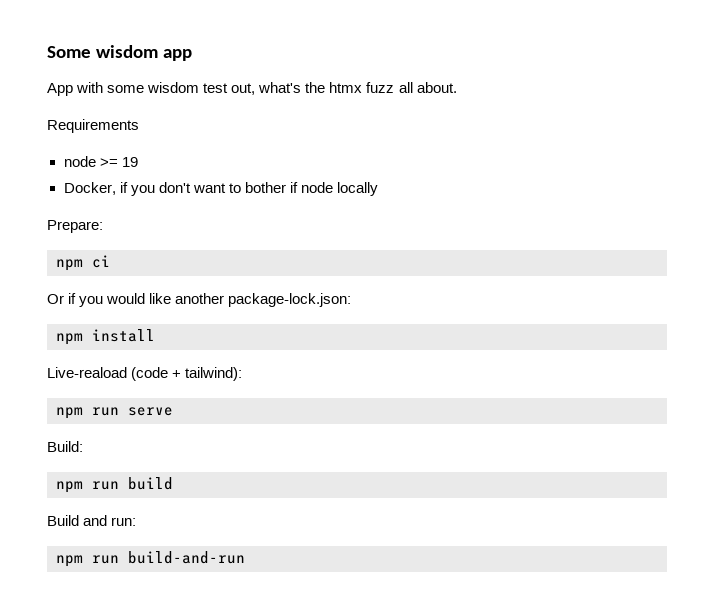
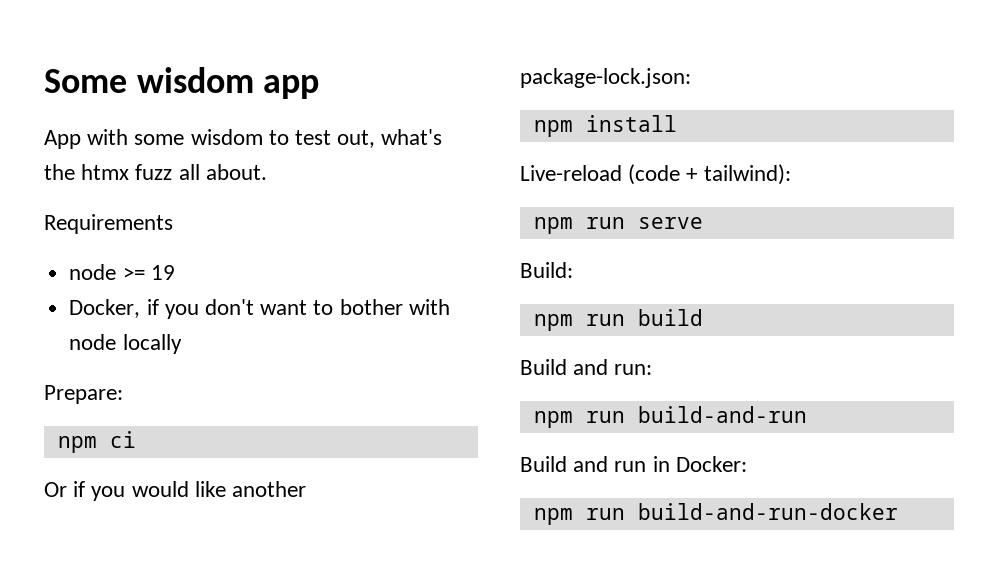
(200, 87) none -> [268,130,289,145] to
[289,182,298,193] if -> [408,299,450,315] with
[47,367,127,378] Live-reaload -> [520,165,622,181] Live-reload
(245, 557) none -> [520,456,747,472] [533,503,898,525] // Build and run in Docker: // npm run build-and-run-docker

